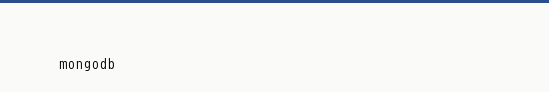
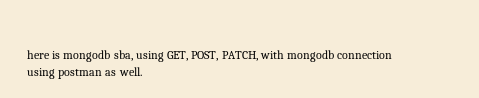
[59,58,115,71] mongodb -> [27,50,393,62] [27,67,142,79] here is mongodb sba, using GET, POST, PATCH, with mongodb connection using postman as well.

